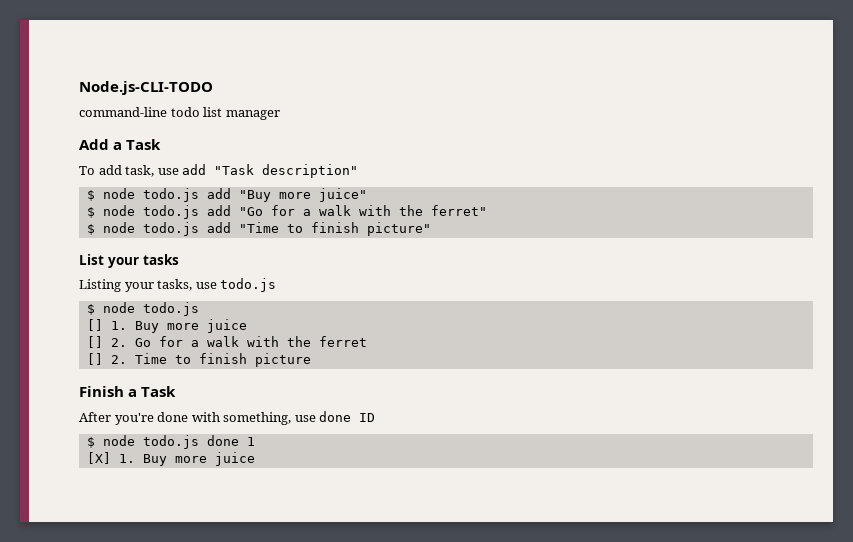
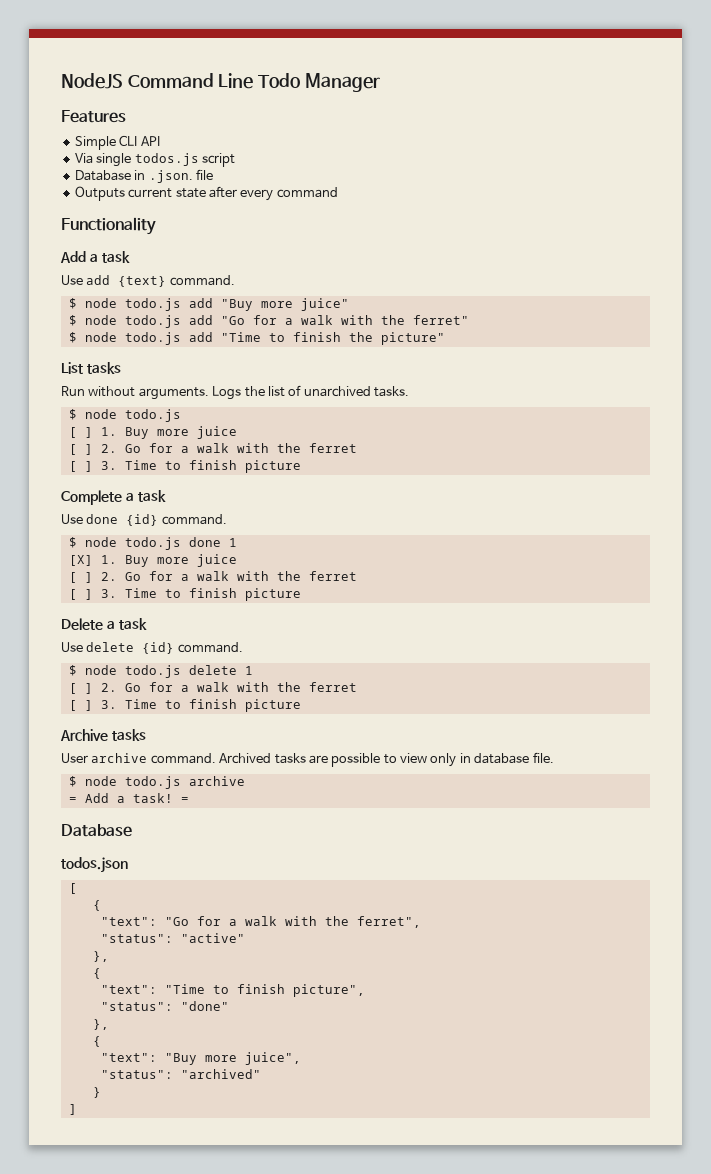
[79,81,213,95] [79,107,280,120] [79,139,162,150] [79,164,359,178] Node.js-CLI-TODO // command-line todo list manager // Add a Task // To add task, use add "Task description" -> [61,73,380,92] [61,110,126,123] [74,135,160,150] [74,153,235,167] [74,169,213,183] [74,186,338,201] [61,217,156,235] [60,251,130,263] [61,275,235,287] NodeJS Command Line Todo Manager // Features // Simple CLI API // Via single todos.js script // Database in .json. file // Outputs current state after every command // Functionality // Add a task // Use add {text} command.
(359, 227) none -> [348,332,373,342] the
[108,254,179,268] [79,278,277,292] your tasks // Listing your tasks, use todo.js -> [86,362,121,374] [61,385,409,400] tasks // Run without arguments. Logs the list of unarchived tasks.
[86,319,247,333] [86,336,367,348] [86,353,311,367] [79,386,177,397] [79,411,376,425] [] 1. Buy more juice // [] 2. Go for a walk with the ferret // [] 2. Time to finish picture // Finish a Task // After you're done with something, use done ID -> [68,426,237,439] [68,443,357,455] [68,460,301,473] [61,490,166,505] [61,514,227,526] [ ] 1. Buy more juice // [ ] 2. Go for a walk with the ferret // [ ] 3. Time to finish picture // Complete a task // Use done {id} command.
(255, 459) none -> [68,571,357,583] [68,588,301,601] [61,618,147,630] [61,642,243,654] [68,665,253,678] [68,682,357,694] [68,699,301,712] [60,729,146,741] [61,752,554,767] [68,776,245,789] [68,793,189,803] [61,824,132,837] [61,857,128,873] [68,883,77,894] [92,900,101,911] [100,916,421,928] [100,933,245,943] [92,951,109,962] [92,968,101,979] [100,984,365,997] [100,1001,229,1011] [92,1019,109,1030] [92,1036,101,1047] [100,1052,301,1065] [100,1069,261,1079] [92,1087,101,1098] [68,1104,77,1115] // [ ] 2. Go for a walk with the ferret // [ ] 3. Time to finish picture // Delete a task // Use delete {id} command. // $ node todo.js delete 1 // [ ] 2. Go for a walk with the ferret // [ ] 3. Time to finish picture // Archive tasks // User archive command. Archived tasks are possible to view only in database file. // $ node todo.js archive // = Add a task! = // Database // todos.json // [ // { // "text": "Go for a walk with the ferret", // "status": "active" // }, // { // "text": "Time to finish picture", // "status": "done" // }, // { // "text": "Buy more juice", // "status": "archived" // } // ]

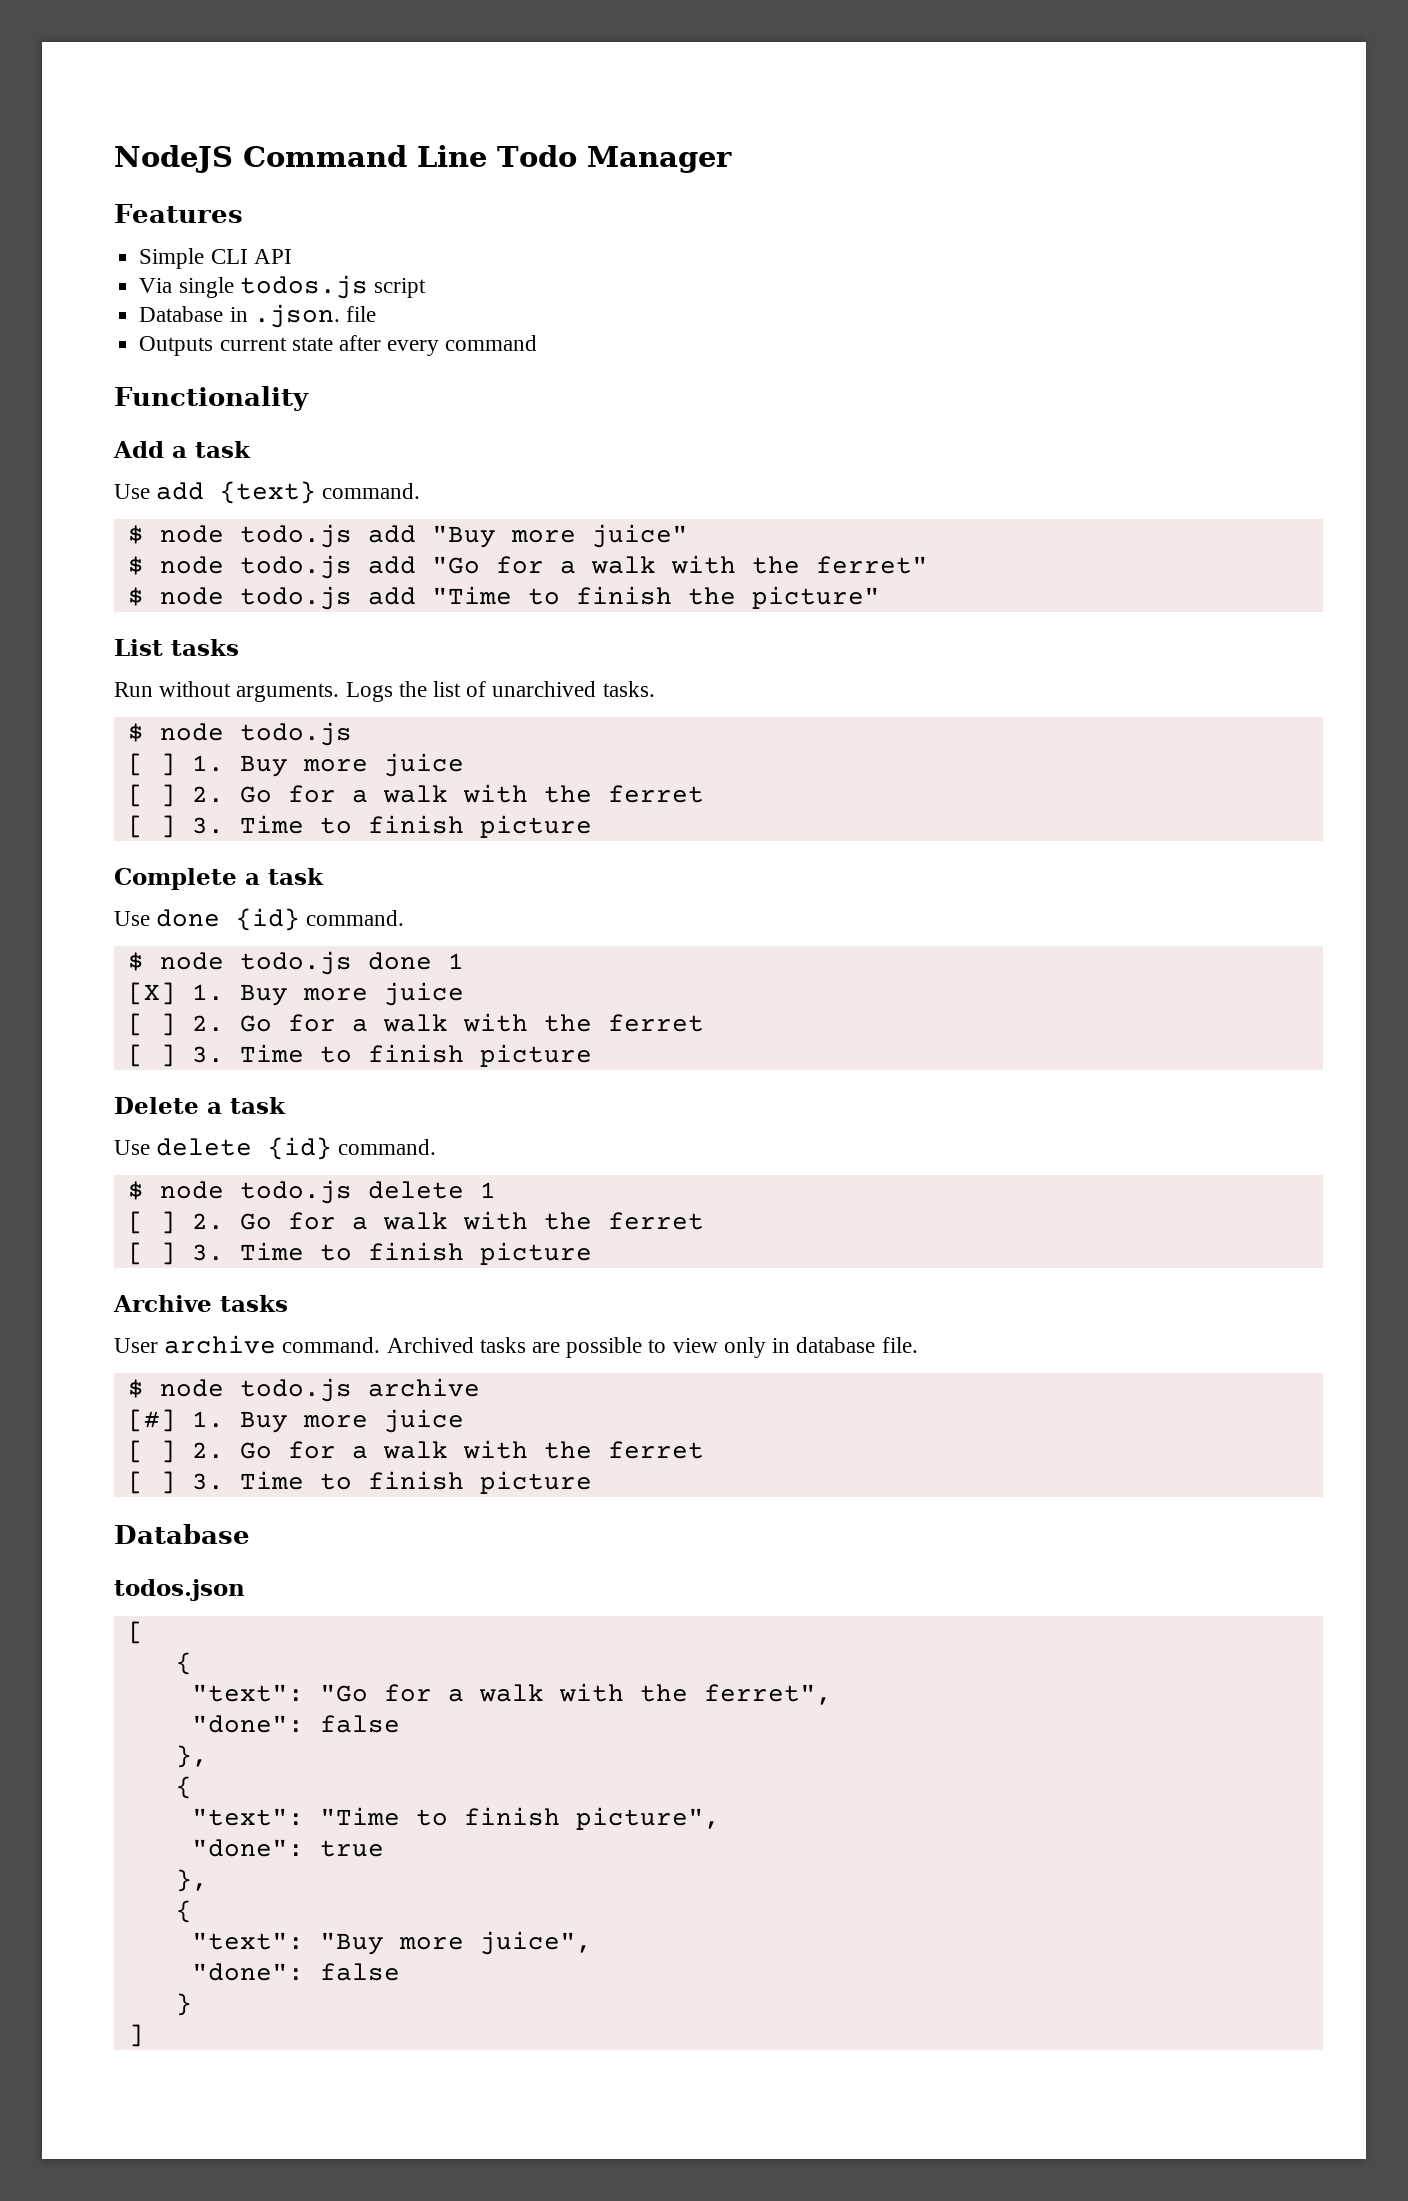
[68,793,189,803] = Add a task! = -> [127,1409,464,1433] [127,1440,704,1463] [127,1471,592,1494] [#] 1. Buy more juice // [ ] 2. Go for a walk with the ferret // [ ] 3. Time to finish picture
[100,933,245,943] "status": "active" -> [191,1715,400,1733] "done": false
[100,1001,229,1011] "status": "done" -> [191,1839,384,1857] "done": true
[100,1069,261,1079] "status": "archived" -> [191,1963,400,1981] "done": false

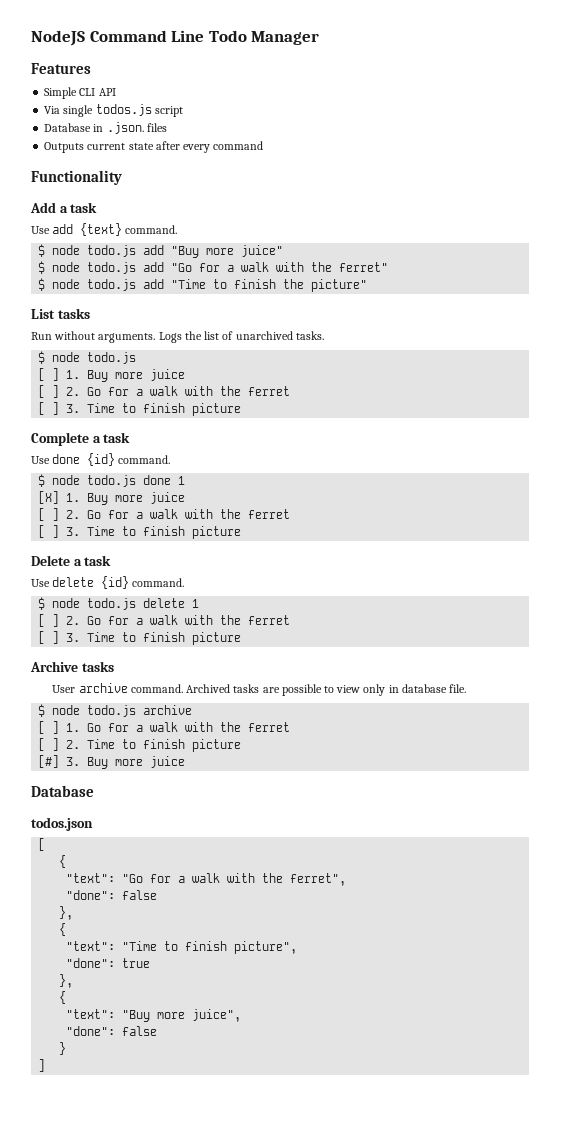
[345,306,376,322] file -> [146,123,167,132] files
[127,1409,464,1433] [127,1440,704,1463] [127,1471,592,1494] // [#] 1. Buy more juice // [ ] 2. Go for a walk with the ferret // [ ] 3. Time to finish picture -> [38,721,291,734] [38,738,242,752] [38,755,186,769] // [ ] 1. Go for a walk with the ferret // [ ] 2. Time to finish picture // [#] 3. Buy more juice

